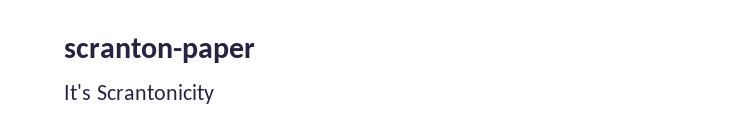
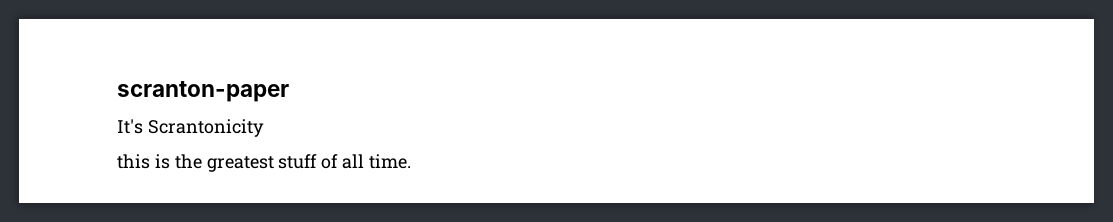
(214, 94) none -> [117,154,412,172] // this is the greatest stuff of all time.

